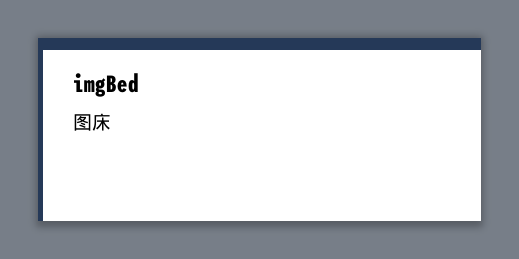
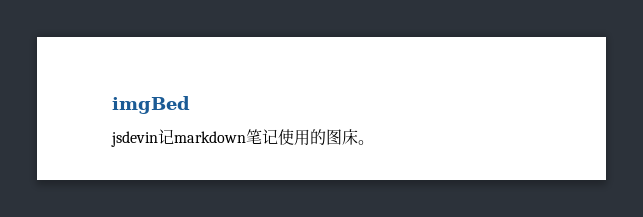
[73,113,111,131] 图床 -> [111,129,374,147] jsdevin记markdown笔记使用的图床。

